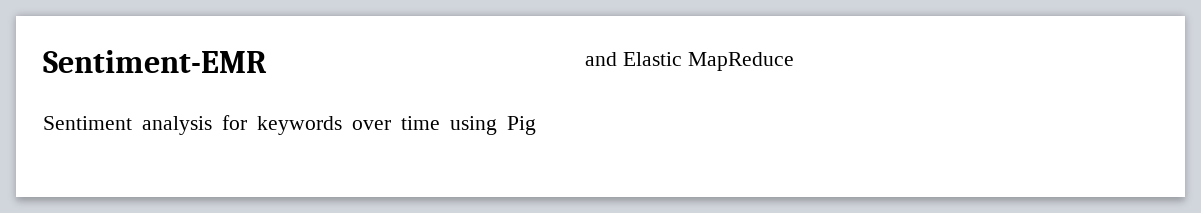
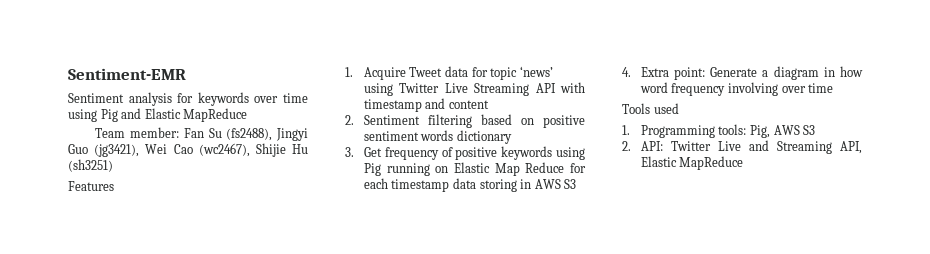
(794, 61) none -> [95,127,308,141] [68,143,308,157] [68,159,113,172] [68,181,114,191] [345,66,553,80] [363,82,585,96] [363,98,489,112] [345,114,585,128] [363,130,512,144] [345,146,585,160] [363,162,586,176] [363,178,577,192] [622,66,863,80] [639,82,834,96] [622,103,679,114] [622,124,816,138] [622,140,862,154] [640,156,744,170] // Team member: Fan Su (fs2488), Jingyi Guo (jg3421), Wei Cao (wc2467), Shijie Hu (sh3251) // Features // 1. Acquire Tweet data for topic ‘news’ using Twitter Live Streaming API with timestamp and content // 2. Sentiment filtering based on positive sentiment words dictionary // 3. Get frequency of positive keywords using Pig running on Elastic Map Reduce for each timestamp data storing in AWS S3 // 4. Extra point: Generate a diagram in how word frequency involving over time // Tools used // 1. Programming tools: Pig, AWS S3 // 2. API: Twitter Live and Streaming API, Elastic MapReduce

